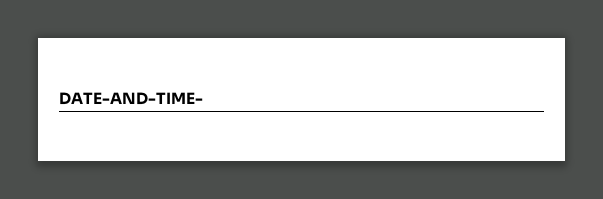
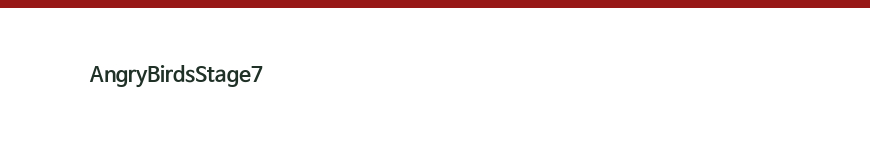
[59,92,203,105] DATE-AND-TIME- -> [89,65,263,88] AngryBirdsStage7

